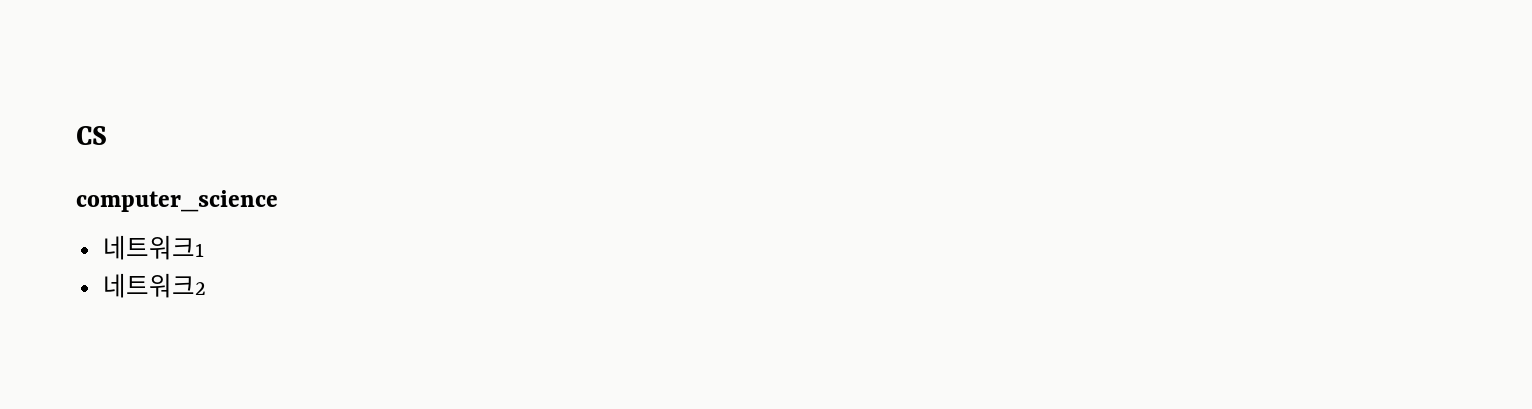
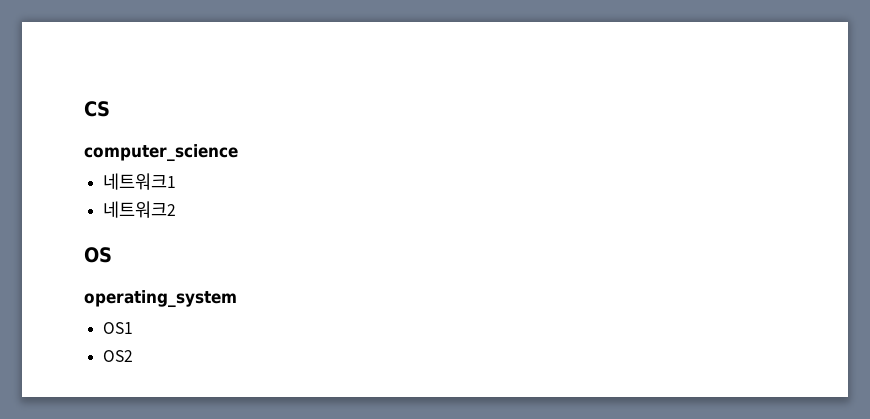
(206, 285) none -> [84,247,112,263] [84,290,237,308] [103,322,134,334] [103,350,134,362] // OS // operating_system // OS1 // OS2

